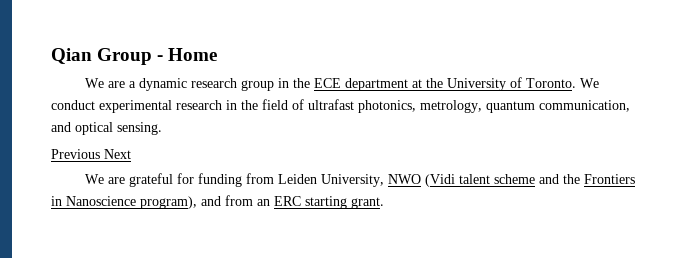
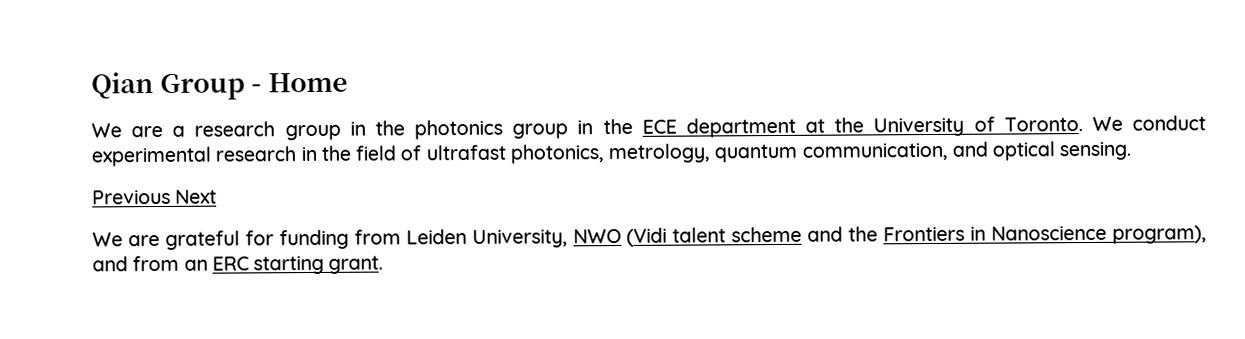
[139,78,188,91] dynamic -> (186, 131) none
(311, 83) none -> [414,118,633,140] photonics group in the

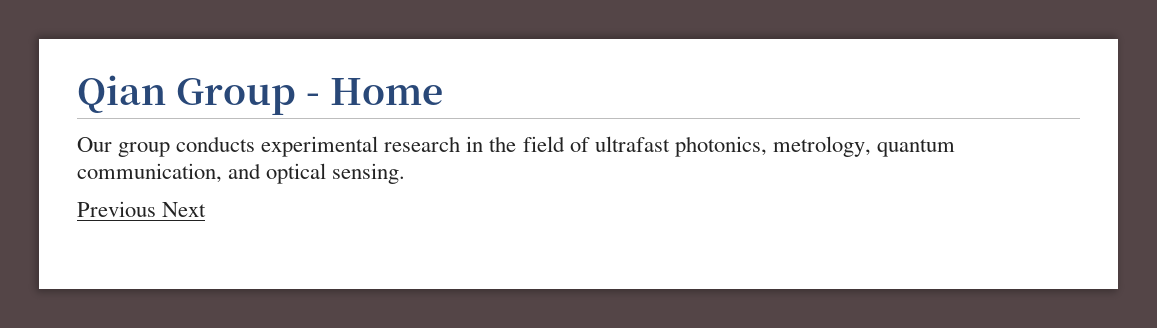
[91,115,1206,141] We are a research group in the photonics group in the ECE department at the University of Toronto. We conduct -> [77,136,256,157] Our group conducts
[92,225,1207,250] [92,255,384,275] // We are grateful for funding from Leiden University, NWO (Vidi talent scheme and the Frontiers in Nanoscience program), and from an ERC starting grant. -> (207, 209) none

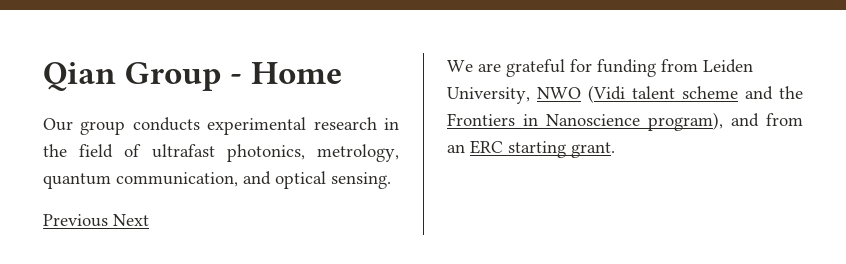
(207, 209) none -> [447,59,753,77] [447,85,803,104] [447,112,803,131] [447,140,615,158] // We are grateful for funding from Leiden University, NWO (Vidi talent scheme and the Frontiers in Nanoscience program), and from an ERC starting grant.

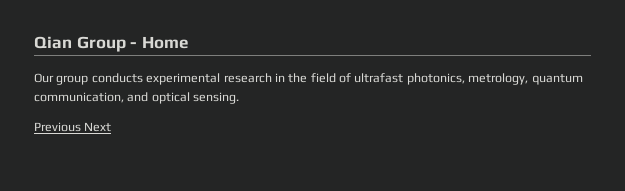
[447,59,753,77] [447,85,803,104] [447,112,803,131] [447,140,615,158] // We are grateful for funding from Leiden University, NWO (Vidi talent scheme and the Frontiers in Nanoscience program), and from an ERC starting grant. -> (112, 127) none

